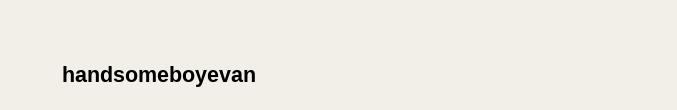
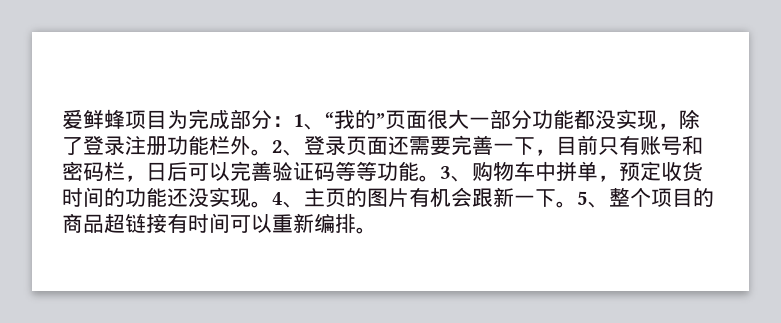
[62,66,256,87] handsomeboyevan -> [62,109,700,130] [62,135,703,156] [62,161,703,182] [62,187,714,208] [62,213,377,234] 爱鲜蜂项目为完成部分：1、“我的”页面很大一部分功能都没实现，除了登录注册功能栏外。2、登录页面还需要完善一下，目前只有账号和密码栏，日后可以完善验证码等等功能。3、购物车中拼单，预定收货时间的功能还没实现。4、主页的图片有机会跟新一下。5、整个项目的商品超链接有时间可以重新编排。

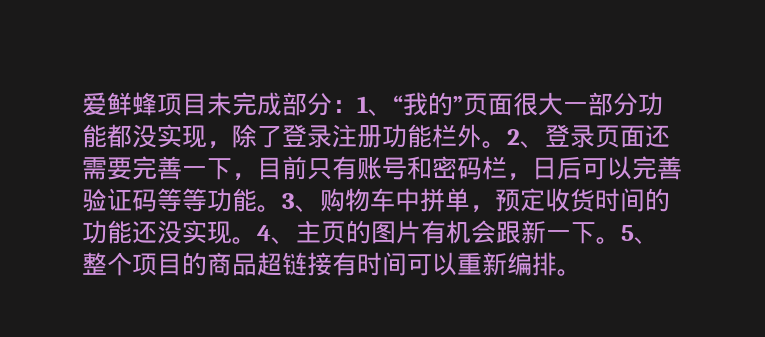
[167,110,188,129] 为 -> [207,92,232,116] 未

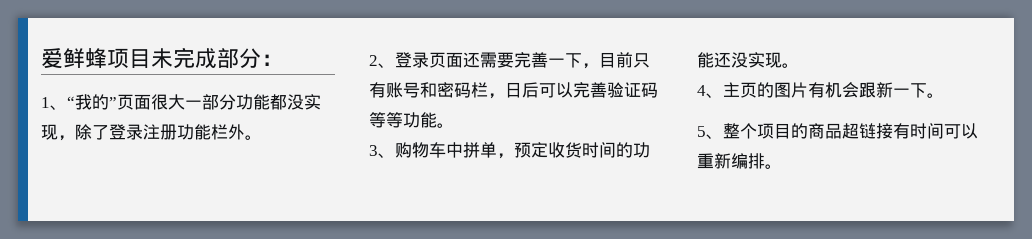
(357, 106) none -> (283, 60) //
(507, 144) none -> (262, 137) //
(282, 208) none -> (454, 125) //
(257, 240) none -> (799, 65) //
(621, 240) none -> (944, 95) //

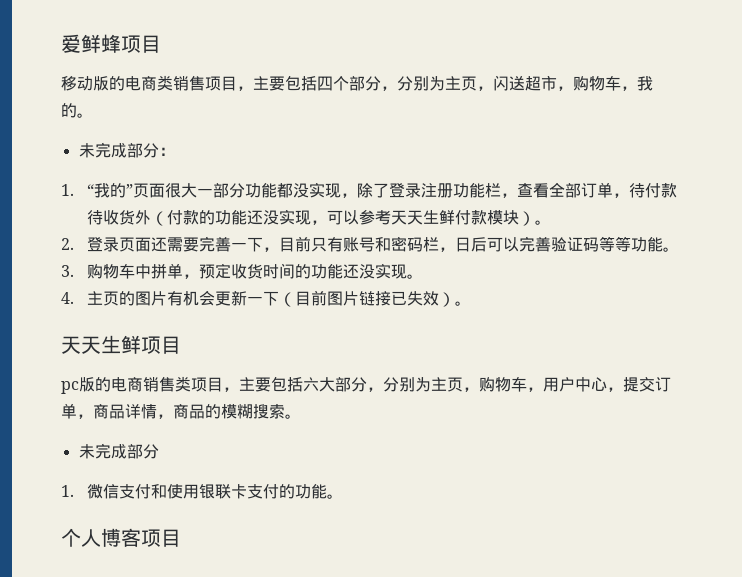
(151, 58) none -> [61,75,653,91] [61,103,93,118] // 移动版的电商类销售项目，主要包括四个部分，分别为主页，闪送超市，购物车，我的。 //
[41,97,67,110] 1、 -> [61,184,74,196] 1.
[228,124,262,140] [369,55,395,68] 外。 // 2、 -> [500,182,677,198] [86,209,551,226] [61,238,74,250] ，查看全部订单，待付款待收货外（付款的功能还没实现，可以参考天天生鲜付款模块）。 // 2.
[369,145,395,158] 3、 -> [61,265,74,277] 3.
[697,85,723,98] 4、 -> [61,292,74,304] 4.
[859,82,944,98] [697,123,978,139] [697,153,782,169] 跟新一下。 // 5、整个项目的商品超链接有时间可以重新编排。 -> [214,290,471,307] [61,335,181,354] [61,376,671,394] [61,403,301,419] [78,443,159,459] [61,484,343,499] [61,528,181,547] 更新一下（目前图片链接已失效）。 // 天天生鲜项目 // pc版的电商销售类项目，主要包括六大部分，分别为主页，购物车，用户中心，提交订单，商品详情，商品的模糊搜索。 // 未完成部分 // 1.微信支付和使用银联卡支付的功能。 // 个人博客项目

